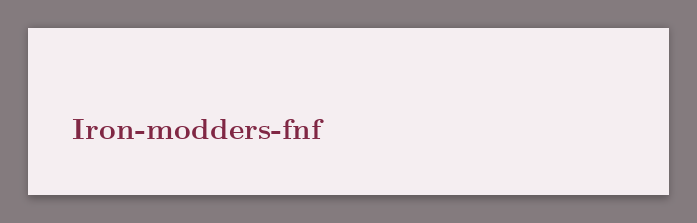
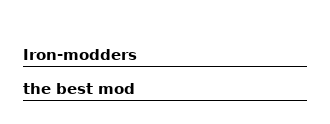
[72,119,324,139] Iron-modders-fnf -> [23,49,137,60] [23,83,135,94] Iron-modders // the best mod

